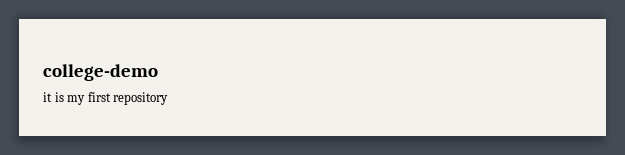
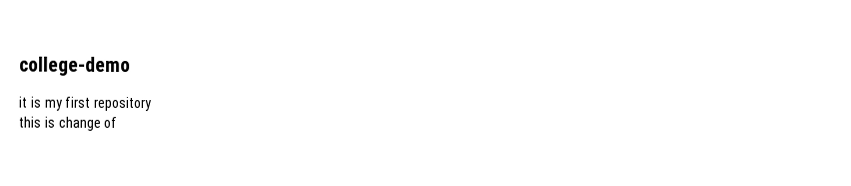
(169, 98) none -> [18,116,118,131] // this is change of

